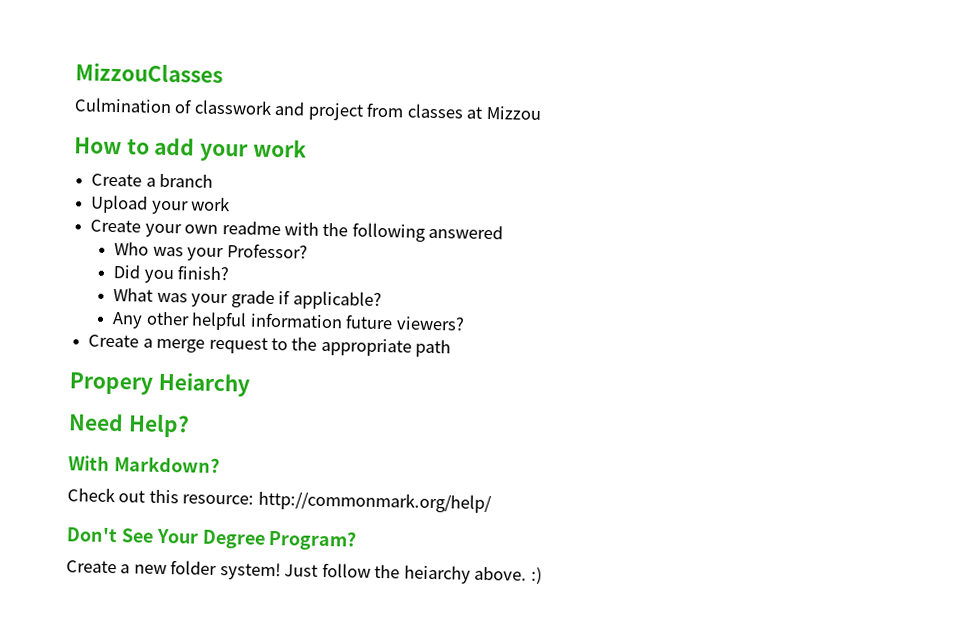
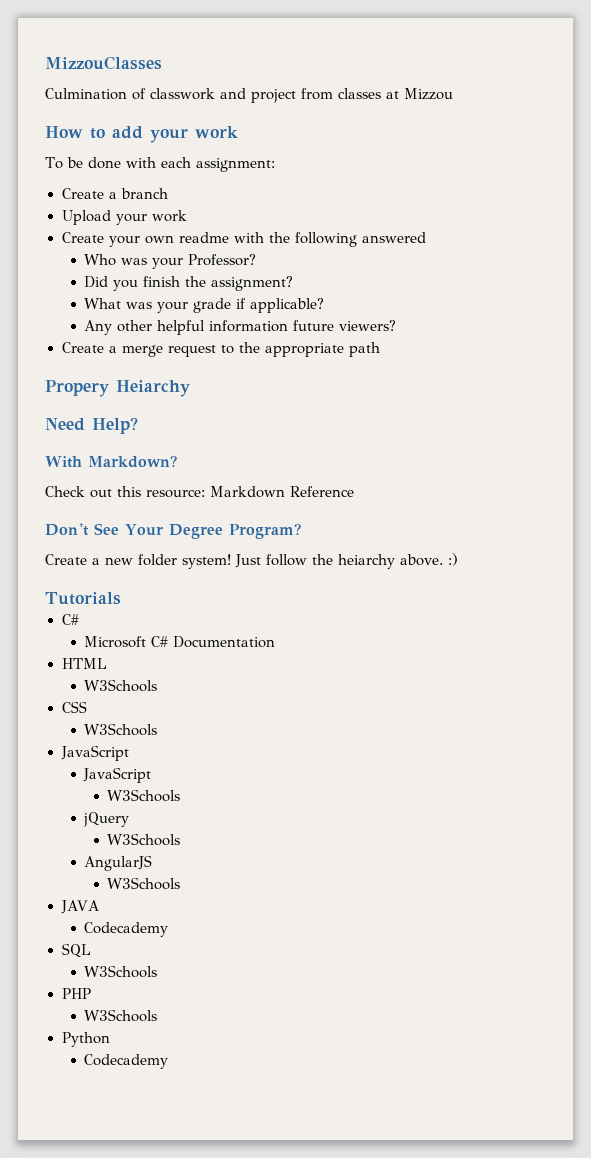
(307, 148) none -> [45,157,275,172] // To be done with each assignment:
[177,265,230,281] finish? -> [143,276,294,291] finish the assignment?
[257,490,492,514] http://commonmark.org/help/ -> [210,486,354,498] Markdown Reference
(543, 575) none -> [45,592,121,605] [61,614,79,625] [84,636,276,648] [61,658,107,669] [84,679,158,692] [61,701,87,713] [84,723,158,736] [60,745,129,761] [83,767,152,783] [107,789,181,802] [83,812,130,827] [107,833,181,846] [84,855,153,871] [107,877,181,890] [60,900,100,914] [84,922,169,937] [61,943,91,958] [84,965,158,978] [61,988,91,999] [84,1009,158,1022] [61,1032,110,1047] [84,1054,169,1069] // Tutorials // C# // Microsoft C# Documentation // HTML // W3Schools // CSS // W3Schools // JavaScript // JavaScript // W3Schools // jQuery // W3Schools // AngularJS // W3Schools // JAVA // Codecademy // SQL // W3Schools // PHP // W3Schools // Python // Codecademy

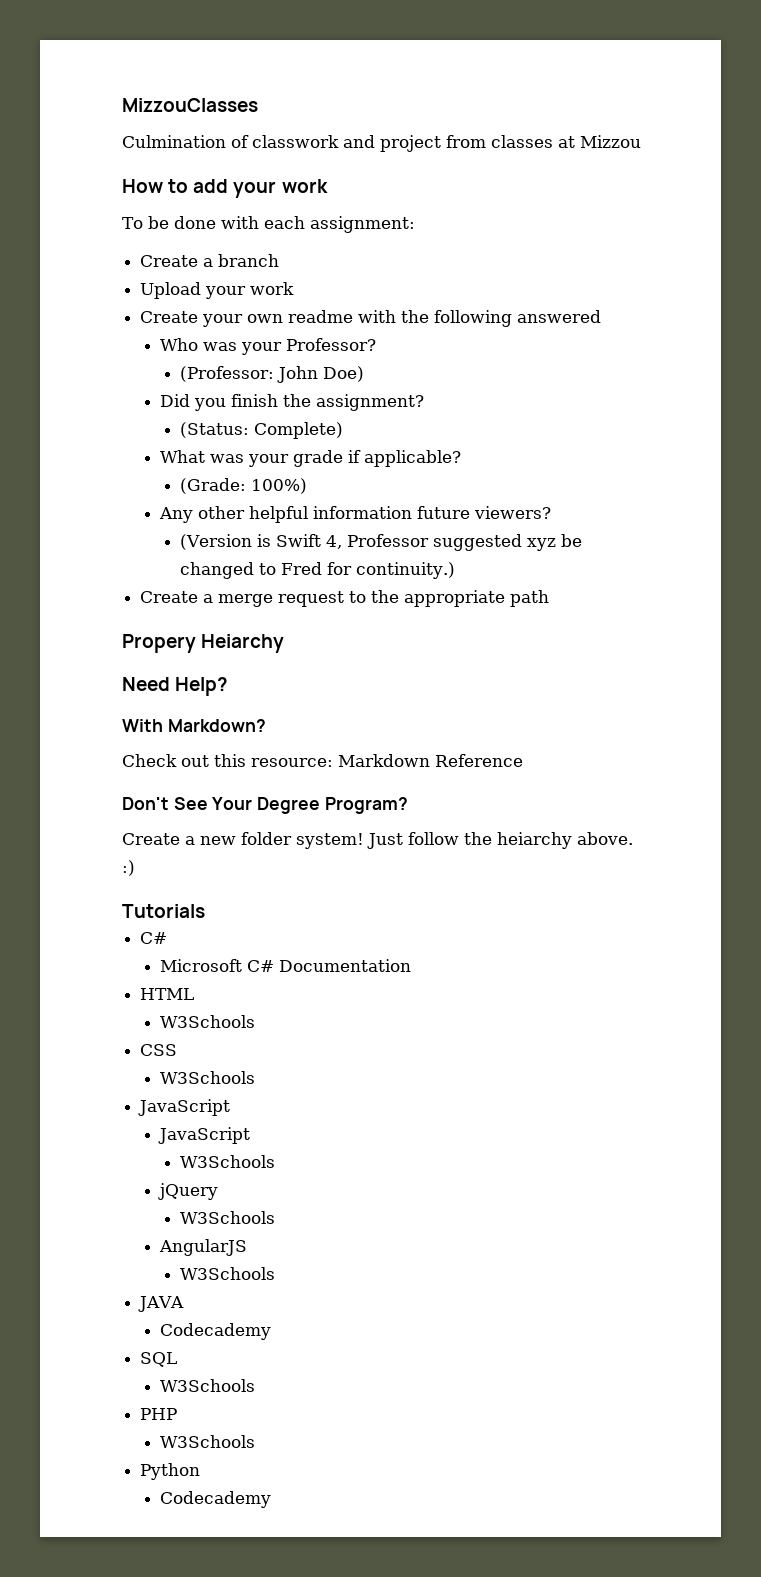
(257, 260) none -> [179,366,364,383] // (Professor: John Doe)
(294, 283) none -> [179,422,343,439] // (Status: Complete)
(325, 305) none -> [179,478,307,494] // (Grade: 100%)
(397, 325) none -> [179,534,582,551] [179,562,455,579] // (Version is Swift 4, Professor suggested xyz be changed to Fred for continuity.)

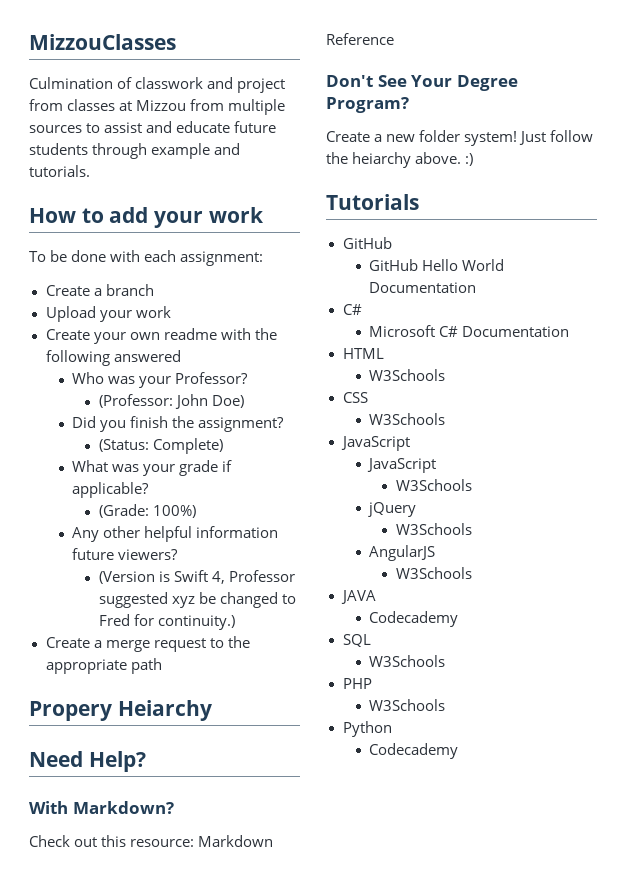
(641, 141) none -> [190,99,286,115] [29,121,277,133] [29,143,241,159] [29,165,90,177] from multiple sources to assist and educate future students through example and tutorials.
(205, 911) none -> [342,237,392,249] [369,259,505,271] [369,282,477,293] // GitHub // GitHub Hello World Documentation

